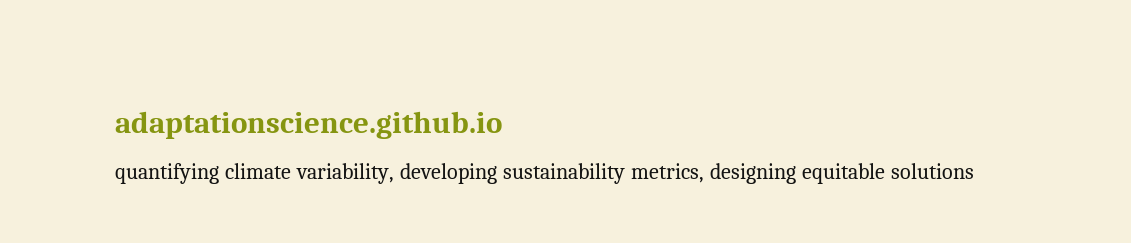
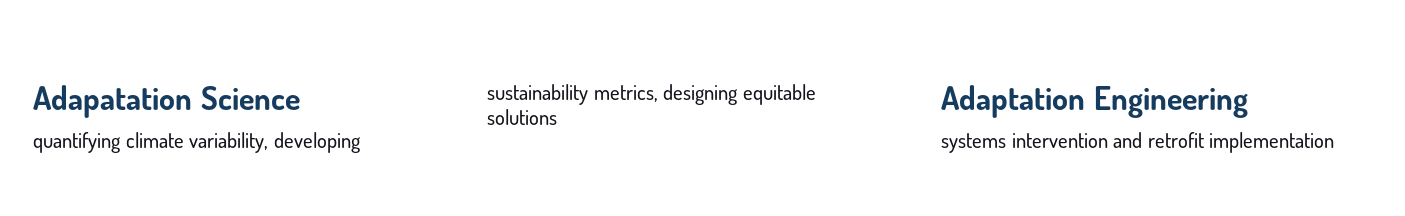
[115,111,502,139] adaptationscience.github.io -> [33,85,300,118] Adapatation Science
(974, 171) none -> [941,85,1248,118] [941,132,1335,153] // Adaptation Engineering // systems intervention and retrofit implementation

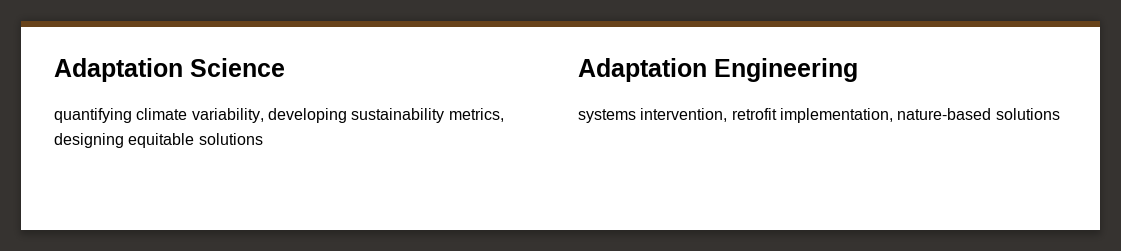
[33,85,192,118] Adapatation -> [54,58,183,82] Adaptation
[1011,132,1335,153] intervention and retrofit implementation -> [640,108,1060,123] intervention, retrofit implementation, nature-based solutions

